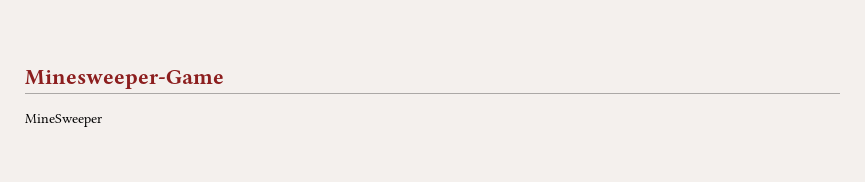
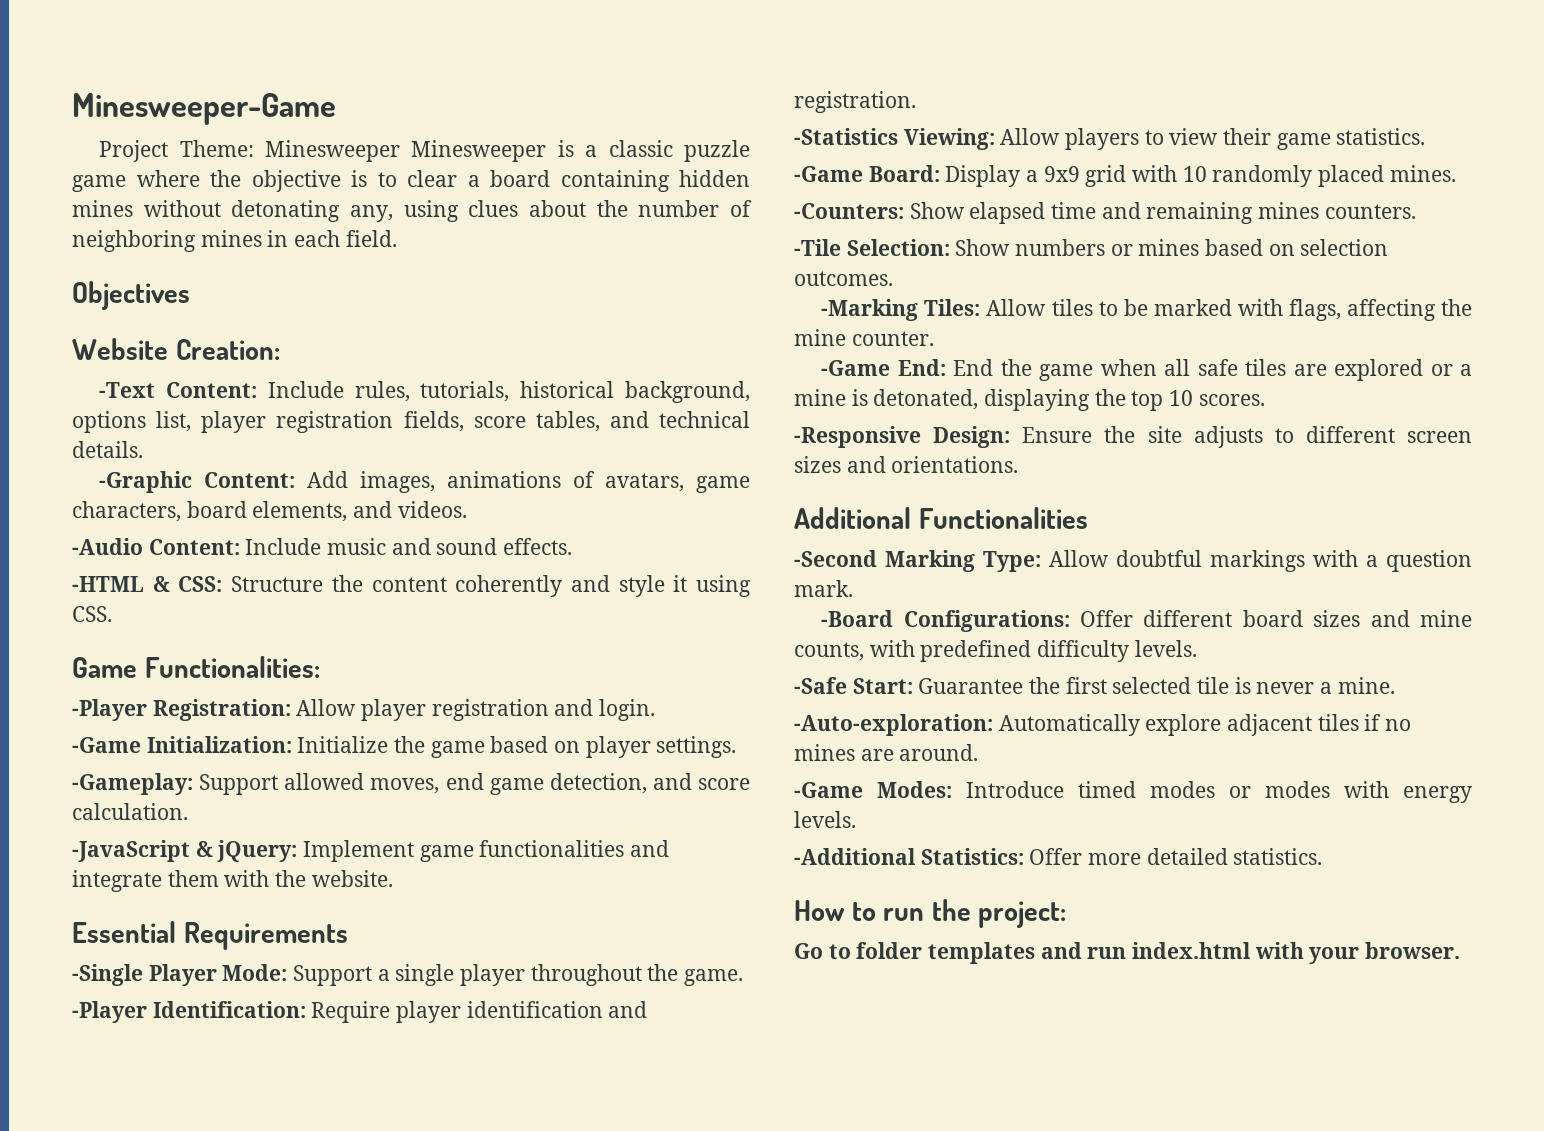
[25,114,102,127] MineSweeper -> [99,140,750,162] [72,170,750,192] [72,200,752,222] [72,230,397,252] [72,281,190,310] [72,338,280,360] [99,381,751,403] [72,411,750,433] [72,441,143,458] [99,471,750,493] [72,501,467,522] [72,538,573,555] [72,575,751,597] [72,606,112,622] [72,656,320,678] [72,699,656,721] [72,736,737,758] [72,773,750,795] [72,803,188,820] [72,840,670,862] [72,870,393,892] [72,921,348,950] [72,964,744,986] [72,1001,648,1023] [794,91,916,113] [794,128,1426,150] [794,165,1456,187] [794,202,1416,224] [794,239,1389,256] [794,271,893,286] [821,299,1472,321] [794,329,934,346] [821,359,1472,381] [794,389,1265,411] [794,426,1472,448] [794,456,1019,473] [794,507,1088,529] [794,550,1472,572] [794,580,853,597] [821,610,1472,632] [794,640,1197,662] [794,677,1395,694] [794,714,1412,736] [794,744,979,761] [794,781,1472,803] [794,811,856,828] [794,848,1323,865] [794,899,1067,928] [794,942,1461,964] Project Theme: Minesweeper Minesweeper is a classic puzzle game where the objective is to clear a board containing hidden mines without detonating any, using clues about the number of neighboring mines in each field. // Objectives // Website Creation: // -Text Content: Include rules, tutorials, historical background, options list, player registration fields, score tables, and technical details. // -Graphic Content: Add images, animations of avatars, game characters, board elements, and videos. // -Audio Content: Include music and sound effects. // -HTML & CSS: Structure the content coherently and style it using CSS. // Game Functionalities: // -Player Registration: Allow player registration and login. // -Game Initialization: Initialize the game based on player settings. // -Gameplay: Support allowed moves, end game detection, and score calculation. // -JavaScript & jQuery: Implement game functionalities and integrate them with the website. // Essential Requirements // -Single Player Mode: Support a single player throughout the game. // -Player Identification: Require player identification and registration. // -Statistics Viewing: Allow players to view their game statistics. // -Game Board: Display a 9x9 grid with 10 randomly placed mines. // -Counters: Show elapsed time and remaining mines counters. // -Tile Selection: Show numbers or mines based on selection outcomes. // -Marking Tiles: Allow tiles to be marked with flags, affecting the mine counter. // -Game End: End the game when all safe tiles are explored or a mine is detonated, displaying the top 10 scores. // -Responsive Design: Ensure the site adjusts to different screen sizes and orientations. // Additional Functionalities // -Second Marking Type: Allow doubtful markings with a question mark. // -Board Configurations: Offer different board sizes and mine counts, with predefined difficulty levels. // -Safe Start: Guarantee the first selected tile is never a mine. // -Auto-exploration: Automatically explore adjacent tiles if no mines are around. // -Game Modes: Introduce timed modes or modes with energy levels. // -Additional Statistics: Offer more detailed statistics. // How to run the project: // Go to folder templates and run index.html with your browser.

